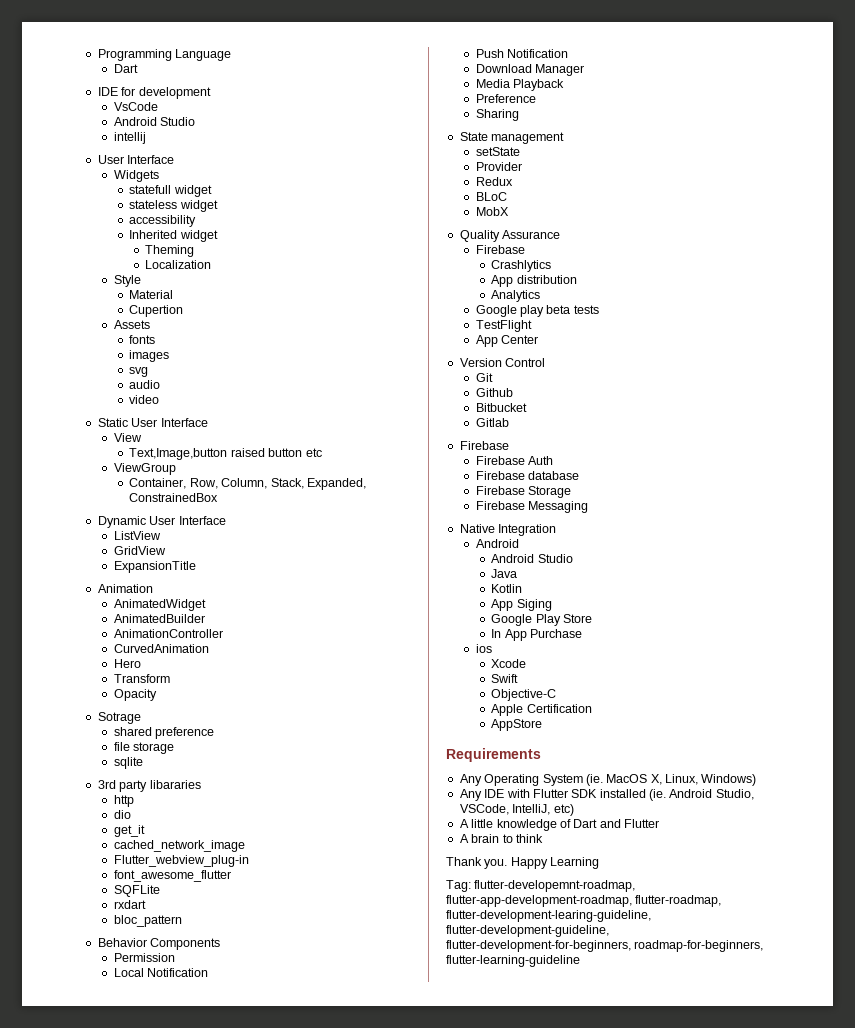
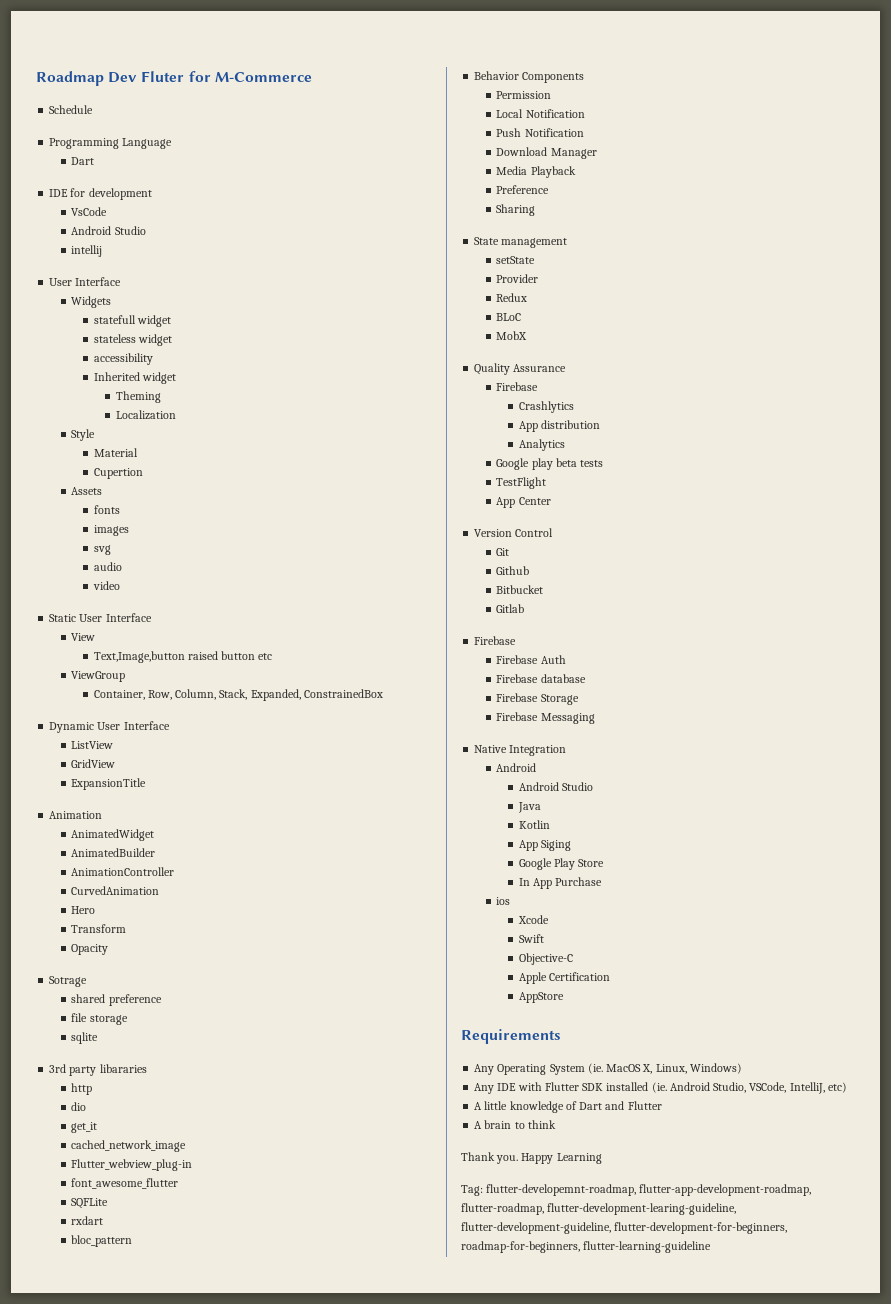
(97, 55) none -> [36,71,312,86] [49,105,94,114] Roadmap Dev Fluter for M-Commerce // Schedule //

